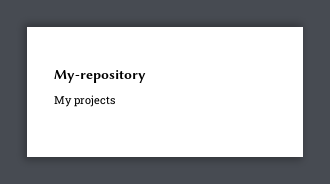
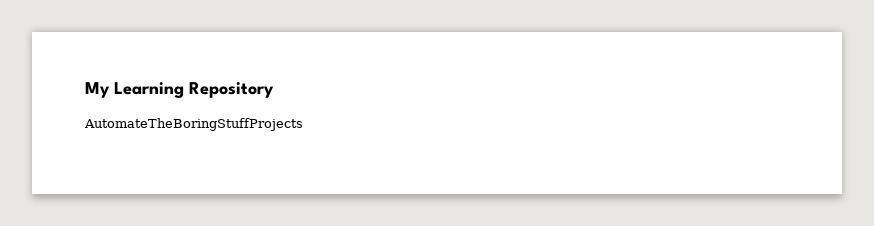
[54,70,146,83] [54,95,115,107] My-repository // My projects -> [85,82,274,98] [84,118,303,131] My Learning Repository // AutomateTheBoringStuffProjects

